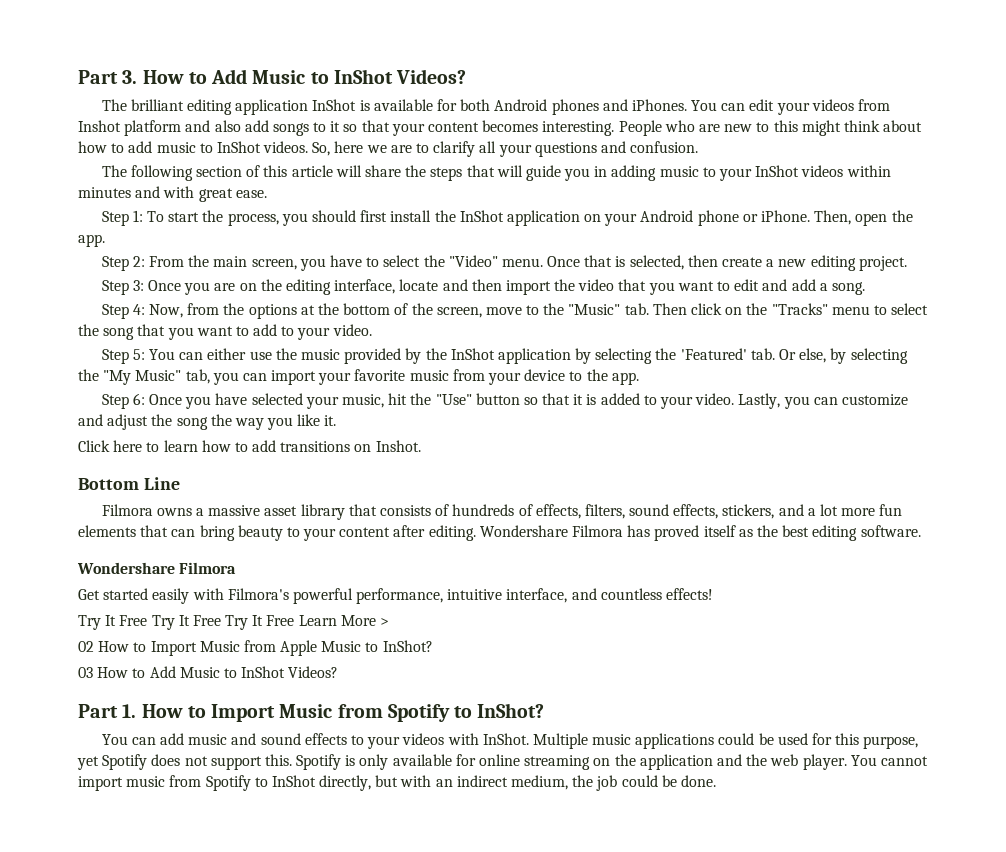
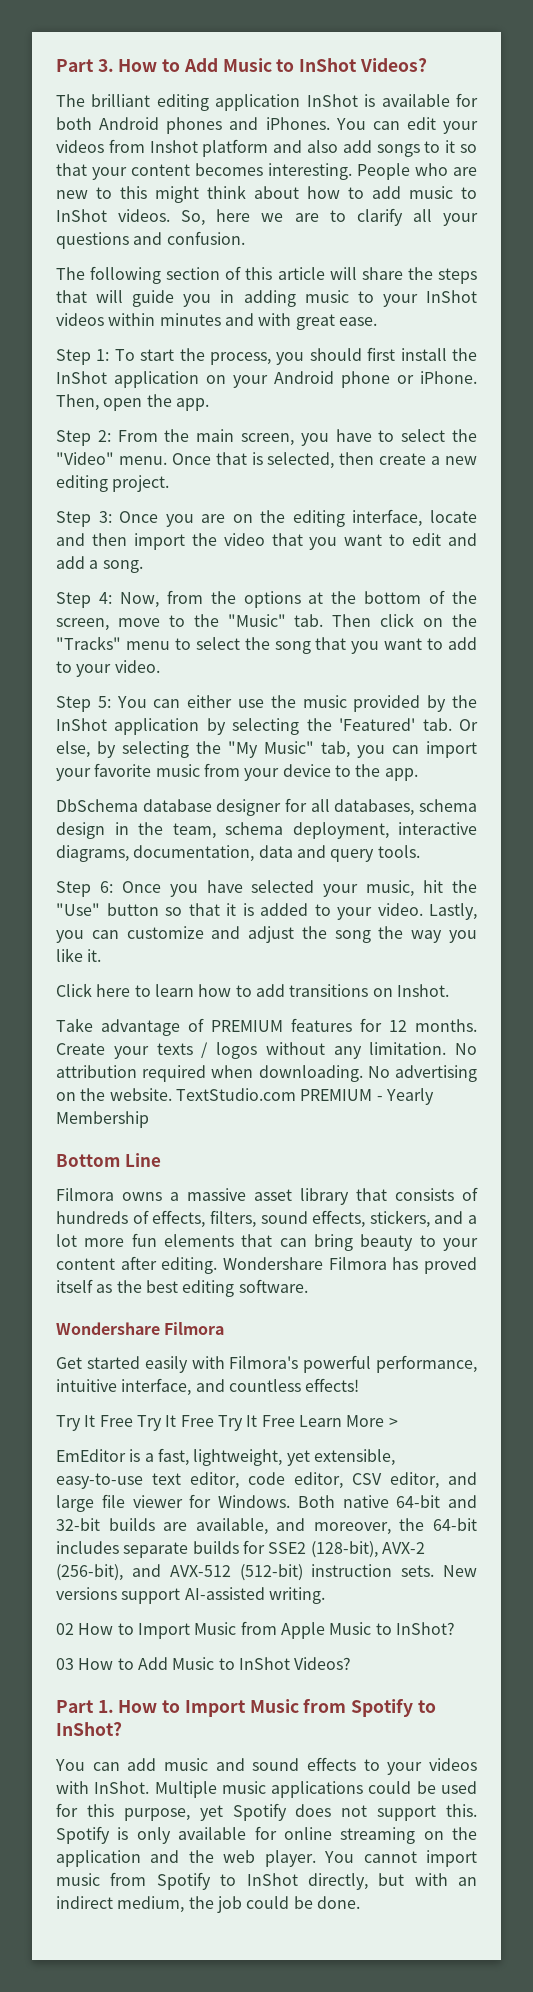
(639, 378) none -> [56,798,478,816] [56,822,477,839] [56,845,420,862] // DbSchema database designer for all databases, schema design in the team, schema deployment, interactive diagrams, documentation, data and query tools.
(421, 446) none -> [56,1018,477,1036] [56,1042,477,1059] [56,1065,477,1082] [56,1088,434,1105] [56,1111,149,1128] // Take advantage of PREMIUM features for 12 months. Create your texts / logos without any limitation. No attribution required when downloading. No advertising on the website. TextStudio.com PREMIUM - Yearly Membership
(390, 622) none -> [56,1448,395,1466] [56,1472,477,1489] [56,1494,477,1512] [56,1518,477,1535] [56,1540,425,1558] [56,1564,477,1581] [56,1587,325,1604] // EmEditor is a fast, lightweight, yet extensible, easy-to-use text editor, code editor, CSV editor, and large file viewer for Windows. Both native 64-bit and 32-bit builds are available, and moreover, the 64-bit includes separate builds for SSE2 (128-bit), AVX-2 (256-bit), and AVX-512 (512-bit) instruction sets. New versions support AI-assisted writing.

